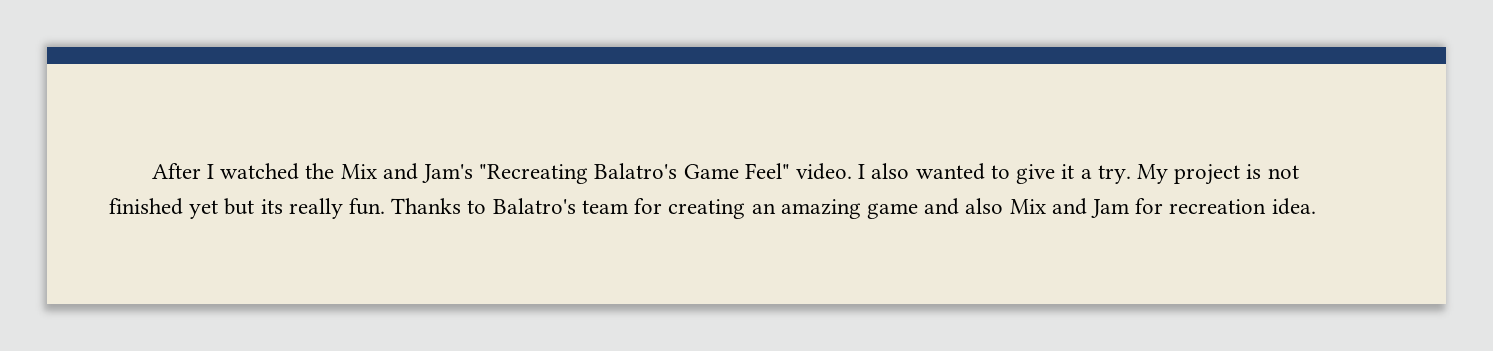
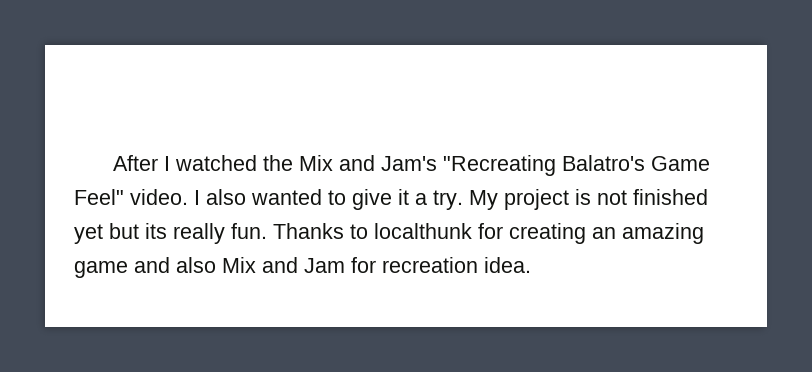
[492,198,628,214] Balatro's team -> [374,223,472,239] localthunk

